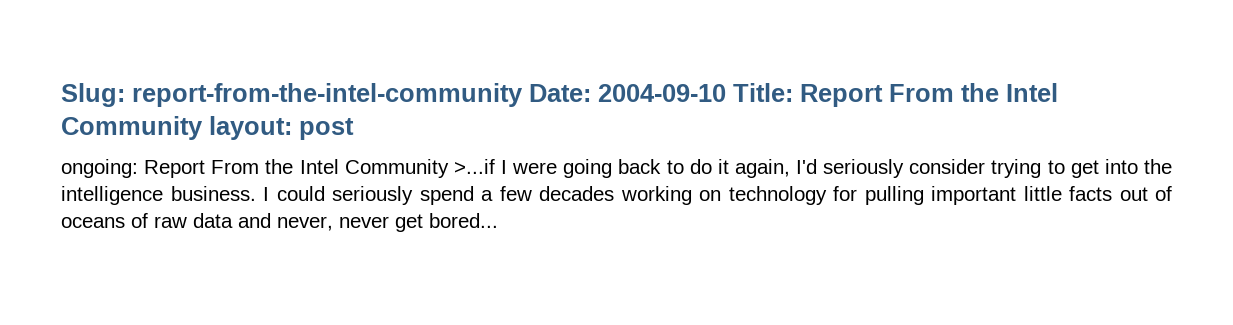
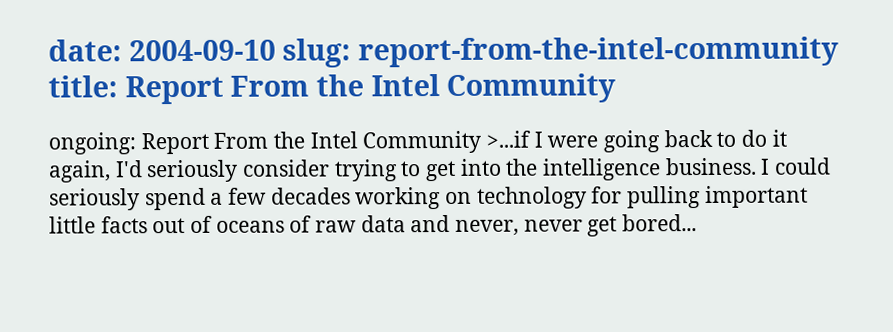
[61,83,1058,107] [61,116,354,140] Slug: report-from-the-intel-community Date: 2004-09-10 Title: Report From the Intel Community layout: post -> [48,36,840,68] [48,73,617,105] date: 2004-09-10 slug: report-from-the-intel-community title: Report From the Intel Community

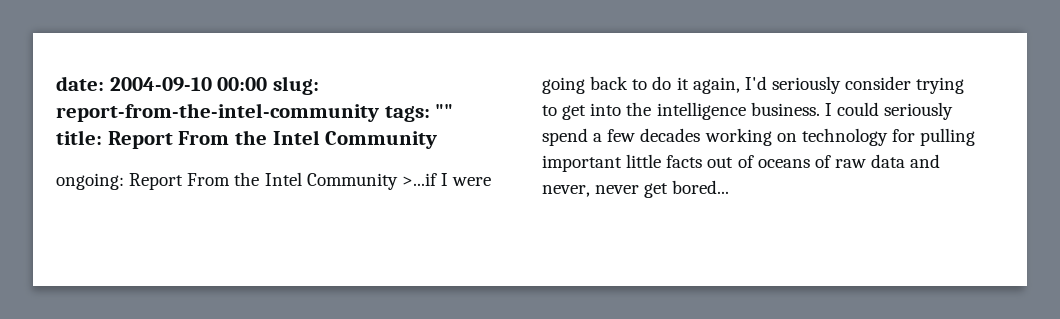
(276, 50) none -> [217,77,268,91] 00:00
(840, 52) none -> [384,104,454,122] tags: ""

